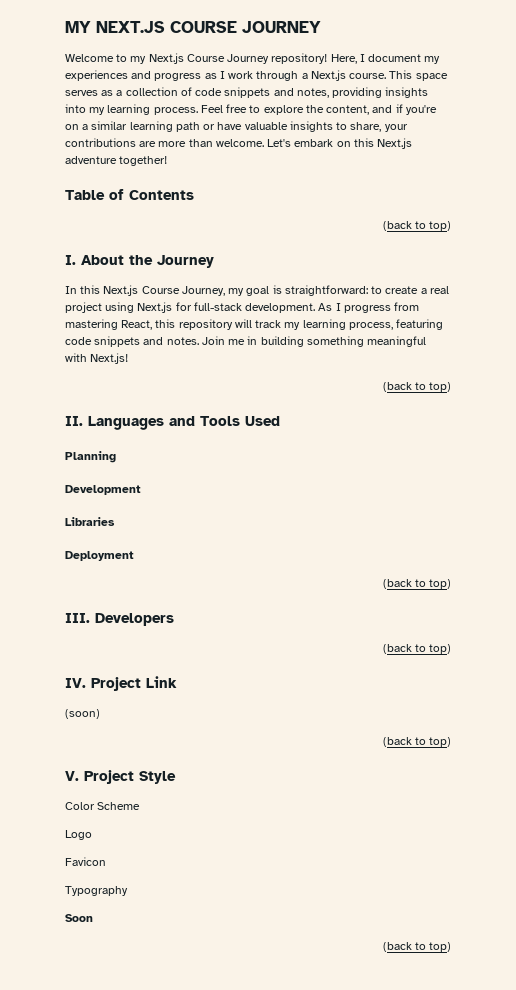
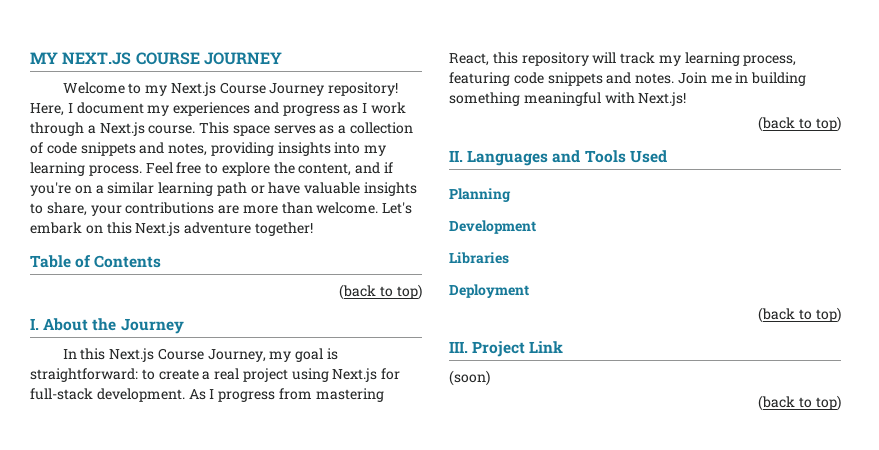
[95,613,174,626] [382,644,451,654] [65,678,86,688] Developers // (back to top) // IV. -> (468, 347) none
[65,770,176,784] [65,802,141,810] [65,830,92,840] [65,857,106,866] [65,886,128,896] [65,914,93,922] [382,942,451,952] // V. Project Style // Color Scheme // Logo // Favicon // Typography // Soon // (back to top) -> (841, 403) none

